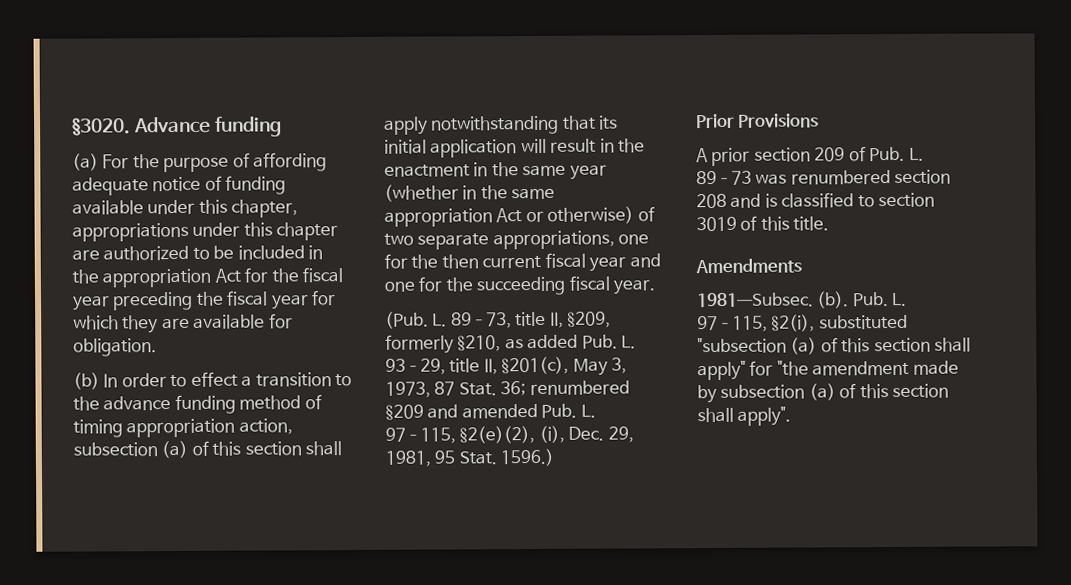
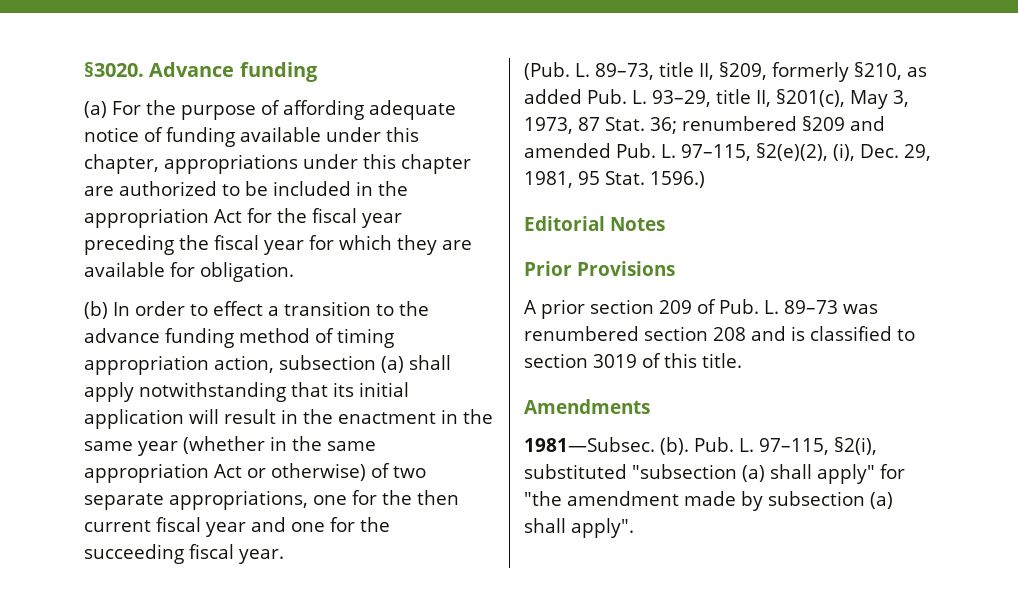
[191,440,302,456] of this section -> (404, 364) none
(555, 457) none -> [524,216,665,231] // Editorial Notes
[820,337,931,353] of this section -> (765, 473) none
[839,383,950,399] of this section -> (893, 500) none

